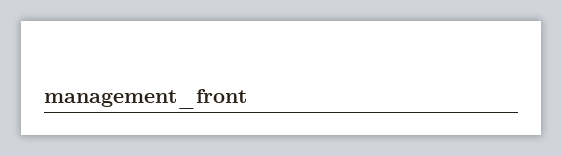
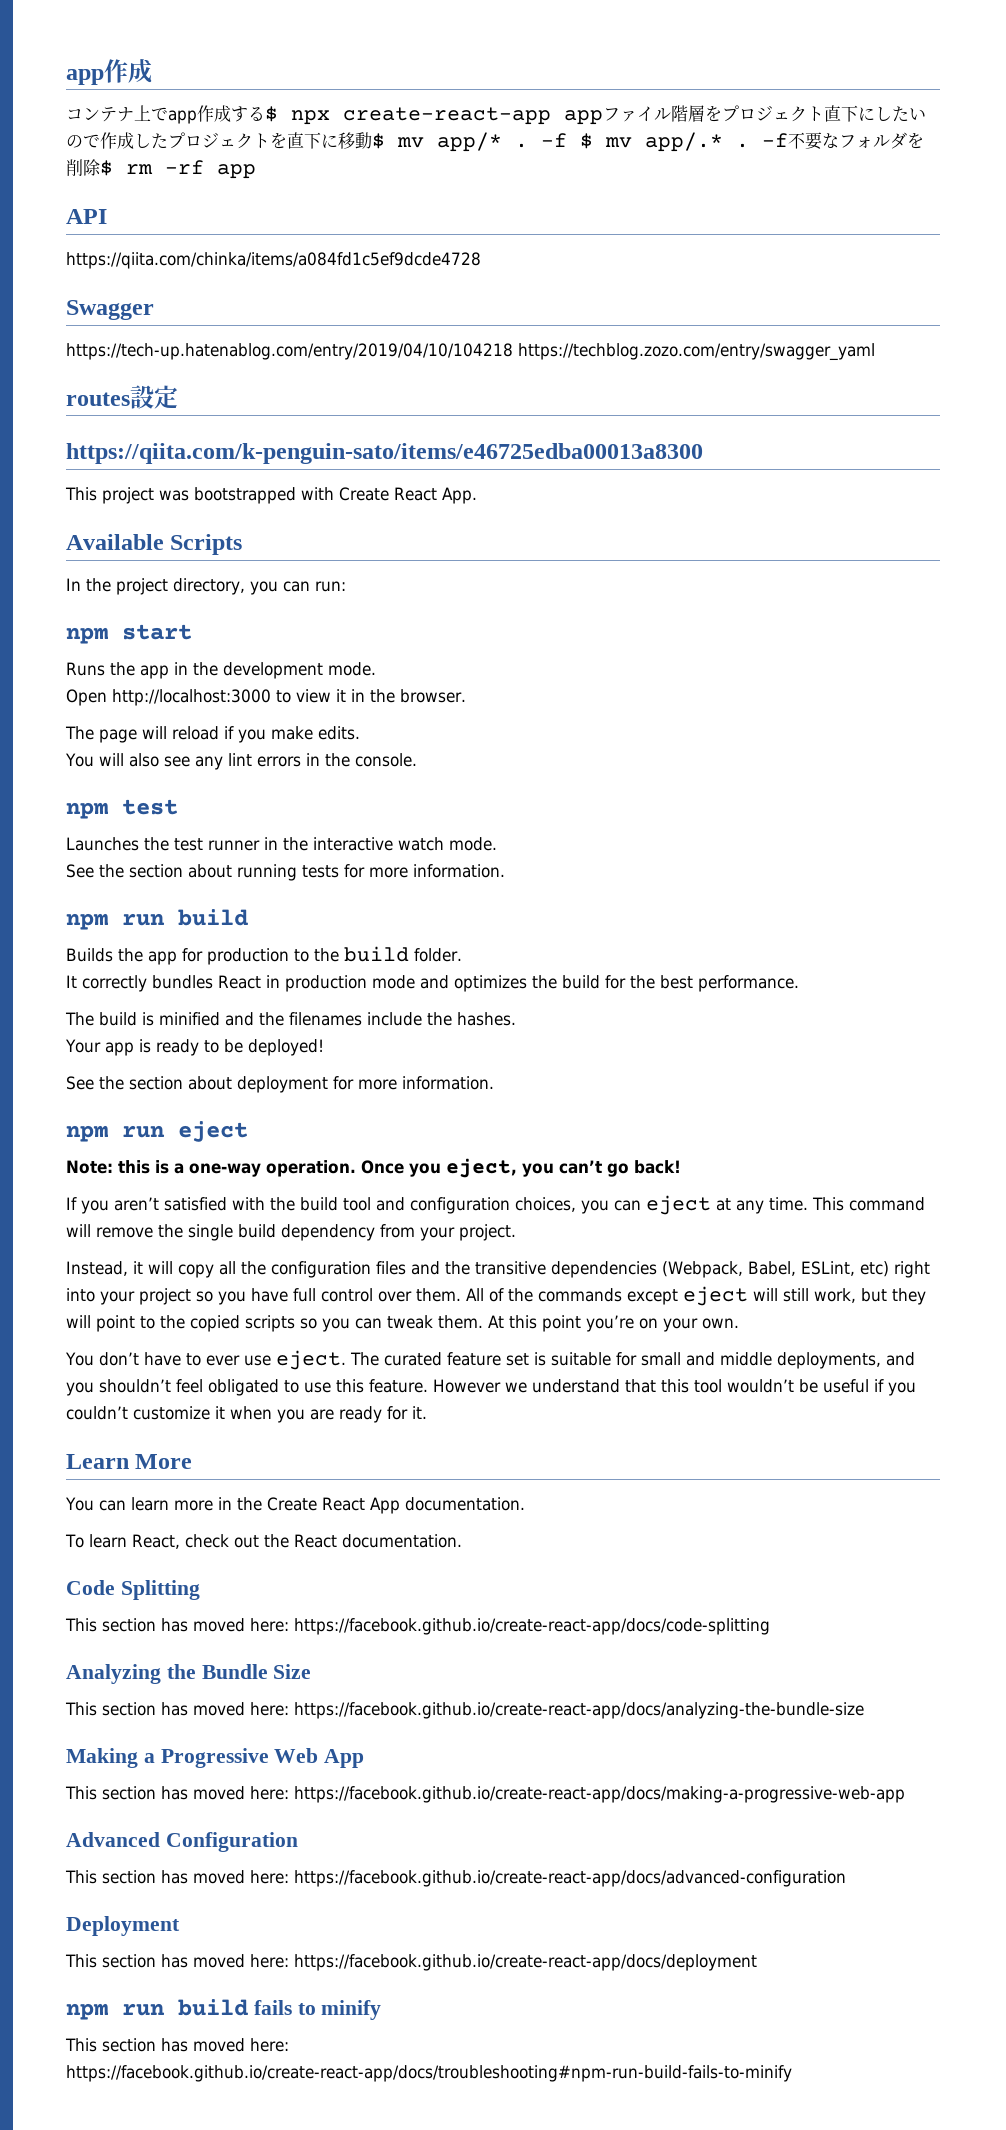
[44,89,247,109] management_front -> [66,59,152,85] [66,105,926,125] [66,132,924,152] [66,159,256,179] [66,209,107,224] [66,252,481,269] [66,300,154,320] [66,343,875,361] [66,385,178,409] [66,443,703,464] [65,487,477,504] [66,534,243,555] [66,578,346,595] [66,624,192,644] [66,662,376,679] [66,689,466,706] [65,726,360,743] [65,753,417,770] [66,799,178,819] [66,837,497,851] [66,864,505,881] [66,909,248,930] [66,946,462,965] [66,975,799,992] [65,1012,516,1026] [65,1039,324,1056] [66,1076,494,1093] [66,1121,248,1142] [66,1158,681,1178] [66,1195,925,1215] [66,1224,516,1241] [66,1261,930,1278] [66,1286,926,1306] [66,1315,739,1332] [65,1350,915,1370] [66,1379,916,1396] [66,1406,427,1423] [66,1454,193,1469] [65,1497,525,1514] [65,1534,462,1549] [66,1580,200,1600] [65,1618,770,1635] [66,1664,312,1684] [65,1702,864,1719] [66,1748,365,1768] [65,1786,905,1803] [66,1832,298,1852] [65,1870,846,1887] [66,1916,180,1936] [65,1954,757,1971] [66,1999,382,2020] [65,2038,289,2052] [66,2065,792,2082] app作成 // コンテナ上でapp作成する$ npx create-react-app appファイル階層をプロジェクト直下にしたいので作成したプロジェクトを直下に移動$ mv app/* . -f $ mv app/.* . -f不要なフォルダを削除$ rm -rf app // API // https://qiita.com/chinka/items/a084fd1c5ef9dcde4728 // Swagger // https://tech-up.hatenablog.com/entry/2019/04/10/104218 https://techblog.zozo.com/entry/swagger_yaml // routes設定 // https://qiita.com/k-penguin-sato/items/e46725edba00013a8300 // This project was bootstrapped with Create React App. // Available Scripts // In the project directory, you can run: // npm start // Runs the app in the development mode. // Open http://localhost:3000 to view it in the browser. // The page will reload if you make edits. // You will also see any lint errors in the console. // npm test // Launches the test runner in the interactive watch mode. // See the section about running tests for more information. // npm run build // Builds the app for production to the build folder. // It correctly bundles React in production mode and optimizes the build for the best performance. // The build is minified and the filenames include the hashes. // Your app is ready to be deployed! // See the section about deployment for more information. // npm run eject // Note: this is a one-way operation. Once you eject, you can’t go back! // If you aren’t satisfied with the build tool and configuration choices, you can eject at any time. This command will remove the single build dependency from your project. // Instead, it will copy all the configuration files and the transitive dependencies (Webpack, Babel, ESLint, etc) right into your project so you have full control over them. All of the commands except eject will still work, but they will point to the copied scripts so you can tweak them. At this point you’re on your own. // You don’t have to ever use eject. The curated feature set is suitable for small and middle deployments, and you shouldn’t feel obligated to use this feature. However we understand that this tool wouldn’t be useful if you couldn’t customize it when you are ready for it. // Learn More // You can learn more in the Create React App documentation. // To learn React, check out the React documentation. // Code Splitting // This section has moved here: https://facebook.github.io/create-react-app/docs/code-splitting // Analyzing the Bundle Size // This section has moved here: https://facebook.github.io/create-react-app/docs/analyzing-the-bundle-size // Making a Progressive Web App // This section has moved here: https://facebook.github.io/create-react-app/docs/making-a-progressive-web-app // Advanced Configuration // This section has moved here: https://facebook.github.io/create-react-app/docs/advanced-configuration // Deployment // This section has moved here: https://facebook.github.io/create-react-app/docs/deployment // npm run build fails to minify // This section has moved here: https://facebook.github.io/create-react-app/docs/troubleshooting#npm-run-build-fails-to-minify

